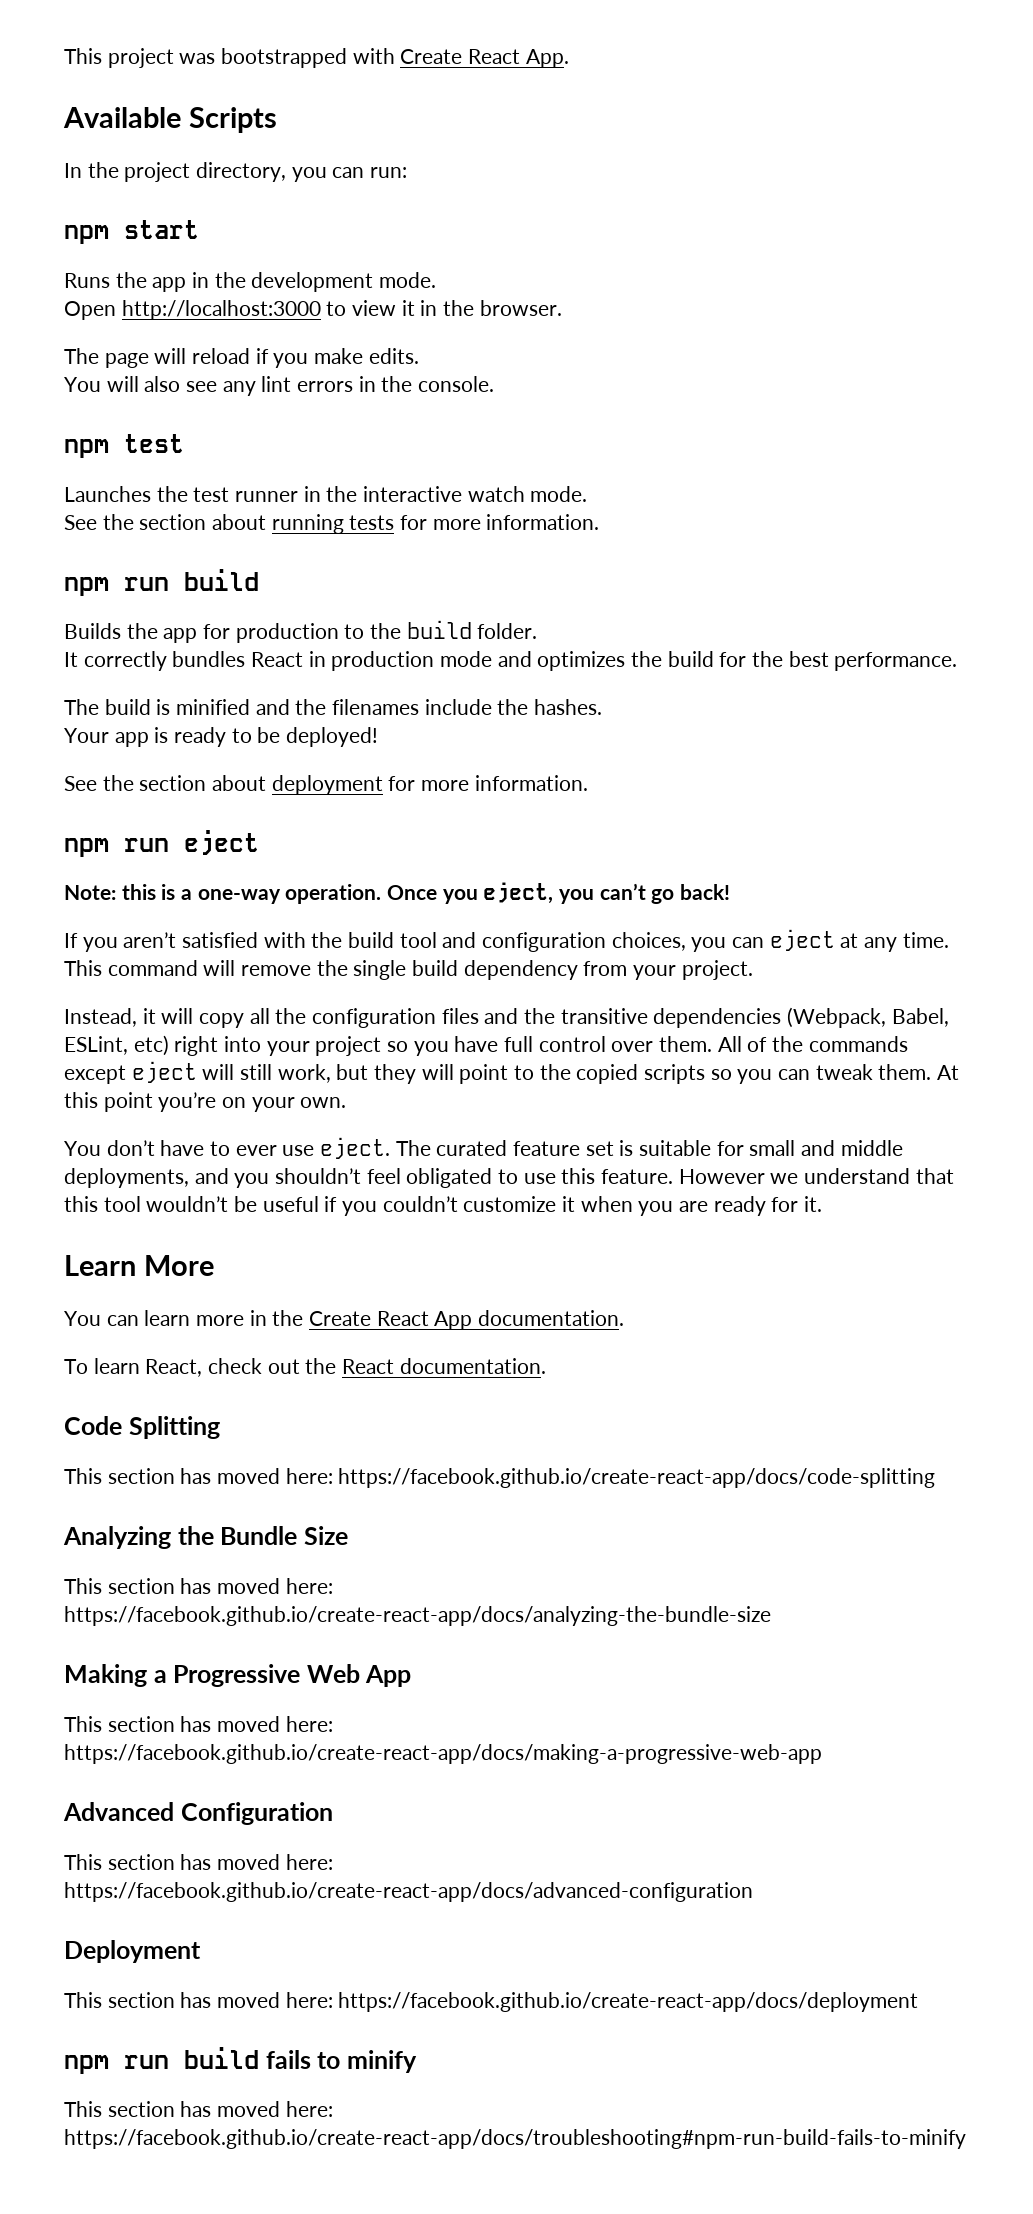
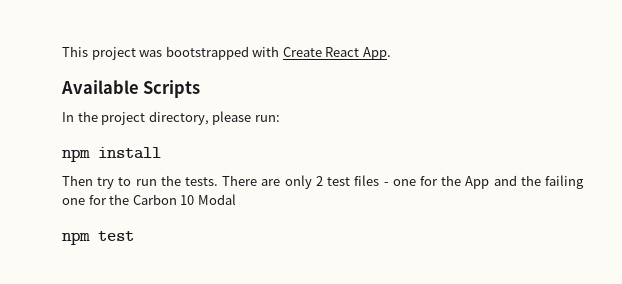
[291,167,365,182] you can -> [212,111,252,125] please
[124,220,199,239] [64,272,437,292] [64,300,562,320] [64,348,419,368] [64,376,495,396] [64,434,184,458] [64,486,588,502] [64,514,600,534] [64,569,259,596] [64,620,538,643] [64,651,958,671] [64,699,603,715] [64,727,379,747] [64,775,588,795] [64,830,259,857] [64,882,731,904] [64,929,949,952] [64,960,753,980] [64,1007,949,1028] [64,1035,908,1056] [64,1061,960,1084] [64,1092,347,1112] [64,1137,903,1159] [64,1168,954,1188] [64,1196,823,1216] [64,1255,214,1276] [64,1310,625,1330] [64,1358,546,1377] [64,1416,220,1439] [64,1468,936,1488] [63,1526,348,1549] [64,1578,333,1594] [64,1606,771,1626] [64,1664,412,1687] [64,1716,333,1732] [64,1744,822,1764] [63,1802,333,1825] [64,1854,333,1870] [64,1882,753,1902] [64,1940,201,1963] [64,1992,919,2012] [64,2047,417,2074] [64,2101,333,2117] [64,2129,966,2149] start // Runs the app in the development mode. // Open http://localhost:3000 to view it in the browser. // The page will reload if you make edits. // You will also see any lint errors in the console. // npm test // Launches the test runner in the interactive watch mode. // See the section about running tests for more information. // npm run build // Builds the app for production to the build folder. // It correctly bundles React in production mode and optimizes the build for the best performance. // The build is minified and the filenames include the hashes. // Your app is ready to be deployed! // See the section about deployment for more information. // npm run eject // Note: this is a one-way operation. Once you eject, you can’t go back! // If you aren’t satisfied with the build tool and configuration choices, you can eject at any time. This command will remove the single build dependency from your project. // Instead, it will copy all the configuration files and the transitive dependencies (Webpack, Babel, ESLint, etc) right into your project so you have full control over them. All of the commands except eject will still work, but they will point to the copied scripts so you can tweak them. At this point you’re on your own. // You don’t have to ever use eject. The curated feature set is suitable for small and middle deployments, and you shouldn’t feel obligated to use this feature. However we understand that this tool wouldn’t be useful if you couldn’t customize it when you are ready for it. // Learn More // You can learn more in the Create React App documentation. // To learn React, check out the React documentation. // Code Splitting // This section has moved here: https://facebook.github.io/create-react-app/docs/code-splitting // Analyzing the Bundle Size // This section has moved here: https://facebook.github.io/create-react-app/docs/analyzing-the-bundle-size // Making a Progressive Web App // This section has moved here: https://facebook.github.io/create-react-app/docs/making-a-progressive-web-app // Advanced Configuration // This section has moved here: https://facebook.github.io/create-react-app/docs/advanced-configuration // Deployment // This section has moved here: https://facebook.github.io/create-react-app/docs/deployment // npm run build fails to minify // This section has moved here: https://facebook.github.io/create-react-app/docs/troubleshooting#npm-run-build-fails-to-minify -> [98,147,161,159] [62,175,585,189] [62,194,236,205] [62,231,134,245] install // Then try to run the tests. There are only 2 test files - one for the App and the failing one for the Carbon 10 Modal // npm test

